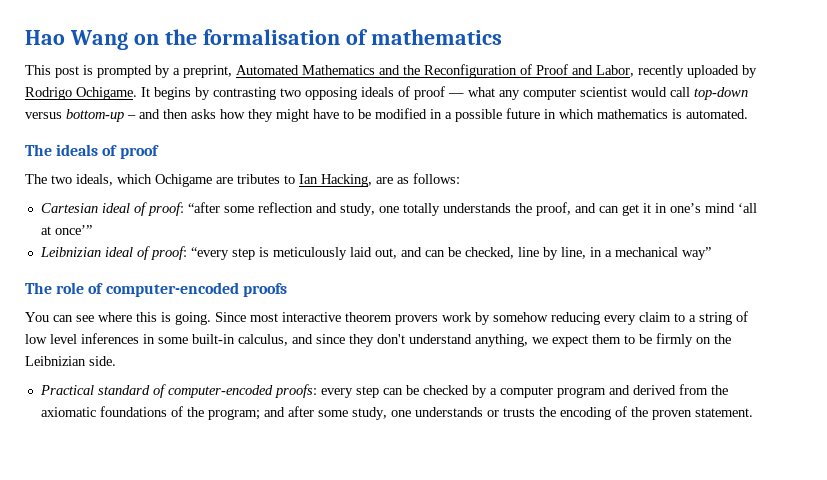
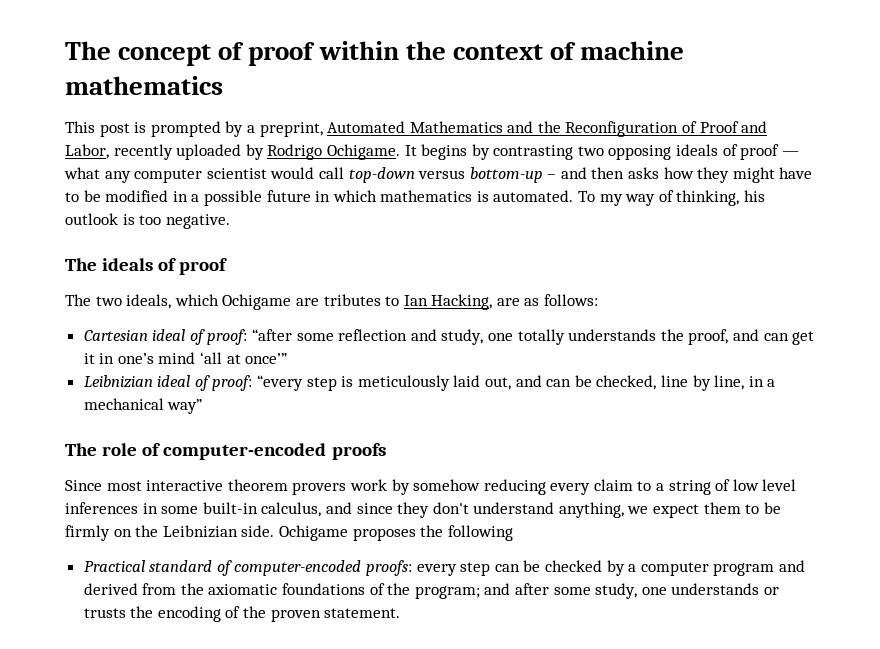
[25,29,368,50] Hao Wang on the formalisation of -> [65,41,685,66] The concept of proof within the context of machine
(748, 114) none -> [578,190,766,206] [65,213,230,229] To my way of thinking, his outlook is too negative.
[25,312,211,325] You can see where this is going. -> (386, 451) none
(116, 361) none -> [278,525,513,541] Ochigame proposes the following

